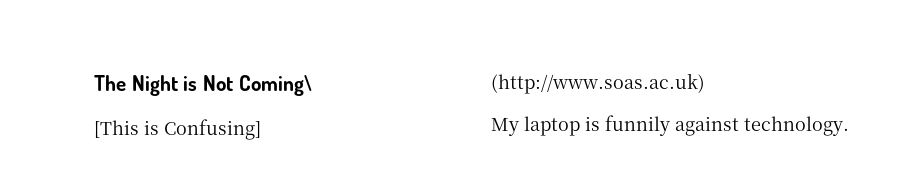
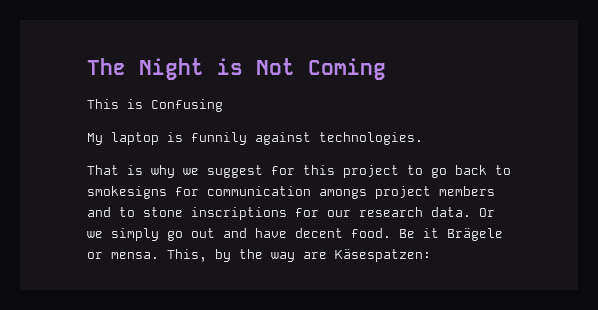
[238,75,312,96] [94,119,261,140] [491,73,705,94] Coming\ // [This is Confusing] (http://www.soas.ac.uk) -> [308,58,386,80] [87,99,223,112] Coming // This is Confusing
[744,116,849,136] technology. -> [319,132,423,145] [87,165,511,178] [87,186,495,199] [87,207,495,220] [87,228,503,241] [87,249,431,262] technologies. // That is why we suggest for this project to go back to smokesigns for communication amongs project members and to stone inscriptions for our research data. Or we simply go out and have decent food. Be it Brägele or mensa. This, by the way are Käsespatzen:

